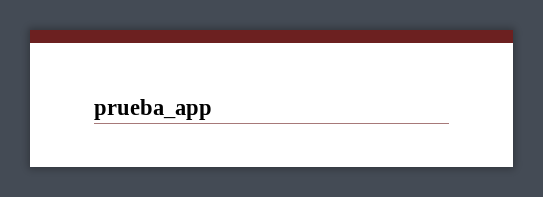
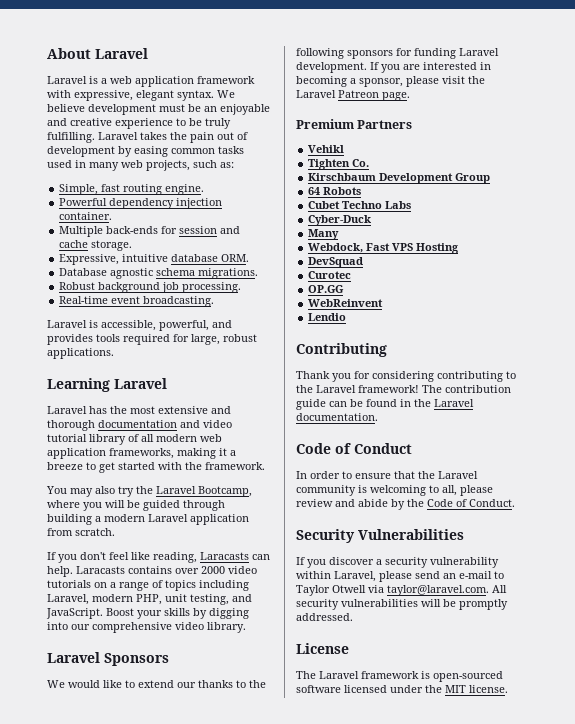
[94,99,212,120] prueba_app -> [47,48,148,59] [47,76,255,87] [47,90,235,101] [47,104,270,115] [47,118,231,129] [47,132,248,143] [47,146,244,157] [47,160,234,171] [59,184,205,195] [59,198,223,209] [59,212,113,220] [59,226,241,237] [59,240,133,251] [59,254,250,265] [59,268,259,279] [59,282,242,293] [59,296,215,307] [47,320,232,331] [47,334,257,345] [47,348,114,359] [47,378,167,392] [47,406,231,414] [47,420,232,431] [47,434,222,445] [47,448,236,459] [47,462,265,473] [46,486,252,497] [47,500,225,511] [47,514,249,525] [47,528,115,536] [47,552,270,563] [47,566,257,577] [47,580,249,591] [47,594,252,605] [46,608,249,619] [47,622,246,633] [47,652,169,666] [47,680,266,688] [296,48,499,59] [296,62,491,73] [296,76,485,87] [296,90,410,101] [296,119,413,129] [308,145,345,153] [308,159,370,170] [308,173,491,184] [308,187,362,195] [308,201,412,209] [308,215,372,226] [308,229,340,240] [308,243,460,254] [308,257,364,268] [308,271,352,279] [308,285,345,293] [308,299,384,307] [308,313,347,321] [296,343,387,357] [296,371,516,382] [296,385,511,393] [296,399,474,410] [296,413,378,421] [296,443,412,454] [296,471,478,479] [296,485,493,496] [296,499,515,510] [296,529,464,543] [296,557,499,568] [296,571,504,582] [296,585,507,596] [296,599,508,610] [296,613,353,621] [296,643,349,654] [296,671,503,682] [296,685,508,693] About Laravel // Laravel is a web application framework with expressive, elegant syntax. We believe development must be an enjoyable and creative experience to be truly fulfilling. Laravel takes the pain out of development by easing common tasks used in many web projects, such as: // Simple, fast routing engine. // Powerful dependency injection container. // Multiple back-ends for session and cache storage. // Expressive, intuitive database ORM. // Database agnostic schema migrations. // Robust background job processing. // Real-time event broadcasting. // Laravel is accessible, powerful, and provides tools required for large, robust applications. // Learning Laravel // Laravel has the most extensive and thorough documentation and video tutorial library of all modern web application frameworks, making it a breeze to get started with the framework. // You may also try the Laravel Bootcamp, where you will be guided through building a modern Laravel application from scratch. // If you don't feel like reading, Laracasts can help. Laracasts contains over 2000 video tutorials on a range of topics including Laravel, modern PHP, unit testing, and JavaScript. Boost your skills by digging into our comprehensive video library. // Laravel Sponsors // We would like to extend our thanks to the following sponsors for funding Laravel development. If you are interested in becoming a sponsor, please visit the Laravel Patreon page. // Premium Partners // Vehikl // Tighten Co. // Kirschbaum Development Group // 64 Robots // Cubet Techno Labs // Cyber-Duck // Many // Webdock, Fast VPS Hosting // DevSquad // Curotec // OP.GG // WebReinvent // Lendio // Contributing // Thank you for considering contributing to the Laravel framework! The contribution guide can be found in the Laravel documentation. // Code of Conduct // In order to ensure that the Laravel community is welcoming to all, please review and abide by the Code of Conduct. // Security Vulnerabilities // If you discover a security vulnerability within Laravel, please send an e-mail to Taylor Otwell via taylor@laravel.com. All security vulnerabilities will be promptly addressed. // License // The Laravel framework is open-sourced software licensed under the MIT license.

